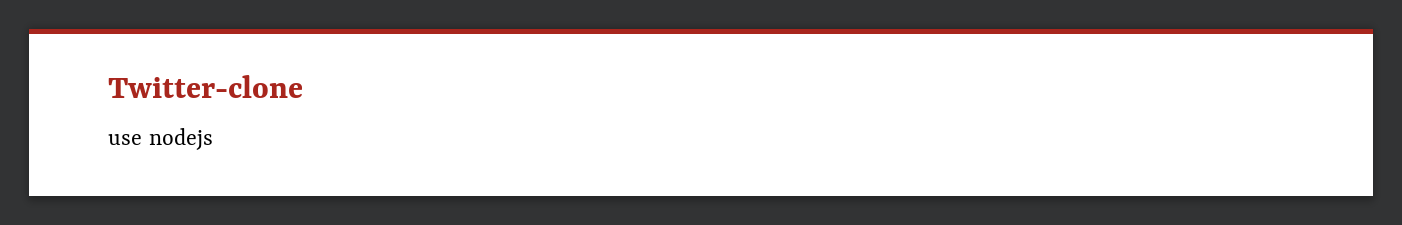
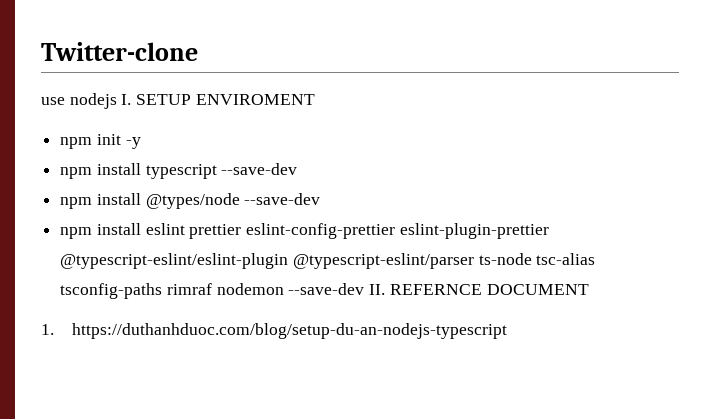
(213, 139) none -> [121,94,315,105] [60,134,141,149] [60,163,298,179] [60,193,321,209] [60,223,549,239] [60,253,596,269] [60,283,589,299] [41,323,507,339] I. SETUP ENVIROMENT // npm init -y // npm install typescript --save-dev // npm install @types/node --save-dev // npm install eslint prettier eslint-config-prettier eslint-plugin-prettier @typescript-eslint/eslint-plugin @typescript-eslint/parser ts-node tsc-alias tsconfig-paths rimraf nodemon --save-dev II. REFERNCE DOCUMENT // 1. https://duthanhduoc.com/blog/setup-du-an-nodejs-typescript

